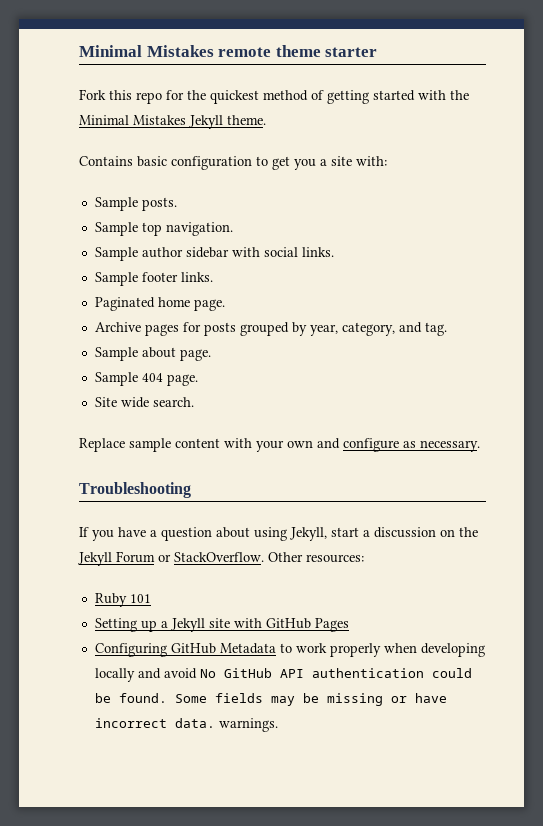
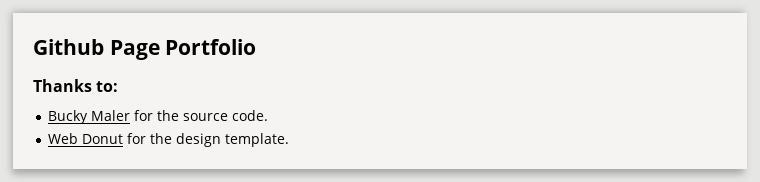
[79,45,378,57] [79,89,469,104] [79,115,266,129] [79,156,387,170] [94,197,177,211] [94,222,233,236] [94,247,334,261] [94,272,213,286] [94,297,225,311] [94,322,447,336] [94,347,211,361] [94,372,198,386] [94,397,194,408] [79,438,480,452] [79,482,191,498] [79,527,478,541] [78,551,364,566] [94,593,151,607] [94,618,349,632] [94,643,485,657] [94,668,472,682] [94,693,447,706] [94,718,278,732] Minimal Mistakes remote theme starter // Fork this repo for the quickest method of getting started with the Minimal Mistakes Jekyll theme. // Contains basic configuration to get you a site with: // Sample posts. // Sample top navigation. // Sample author sidebar with social links. // Sample footer links. // Paginated home page. // Archive pages for posts grouped by year, category, and tag. // Sample about page. // Sample 404 page. // Site wide search. // Replace sample content with your own and configure as necessary. // Troubleshooting // If you have a question about using Jekyll, start a discussion on the Jekyll Forum or StackOverflow. Other resources: // Ruby 101 // Setting up a Jekyll site with GitHub Pages // Configuring GitHub Metadata to work properly when developing locally and avoid No GitHub API authentication could be found. Some fields may be missing or have incorrect data. warnings. -> [33,39,257,60] [33,79,119,92] [47,110,268,124] [47,133,289,147] Github Page Portfolio // Thanks to: // Bucky Maler for the source code. // Web Donut for the design template.

